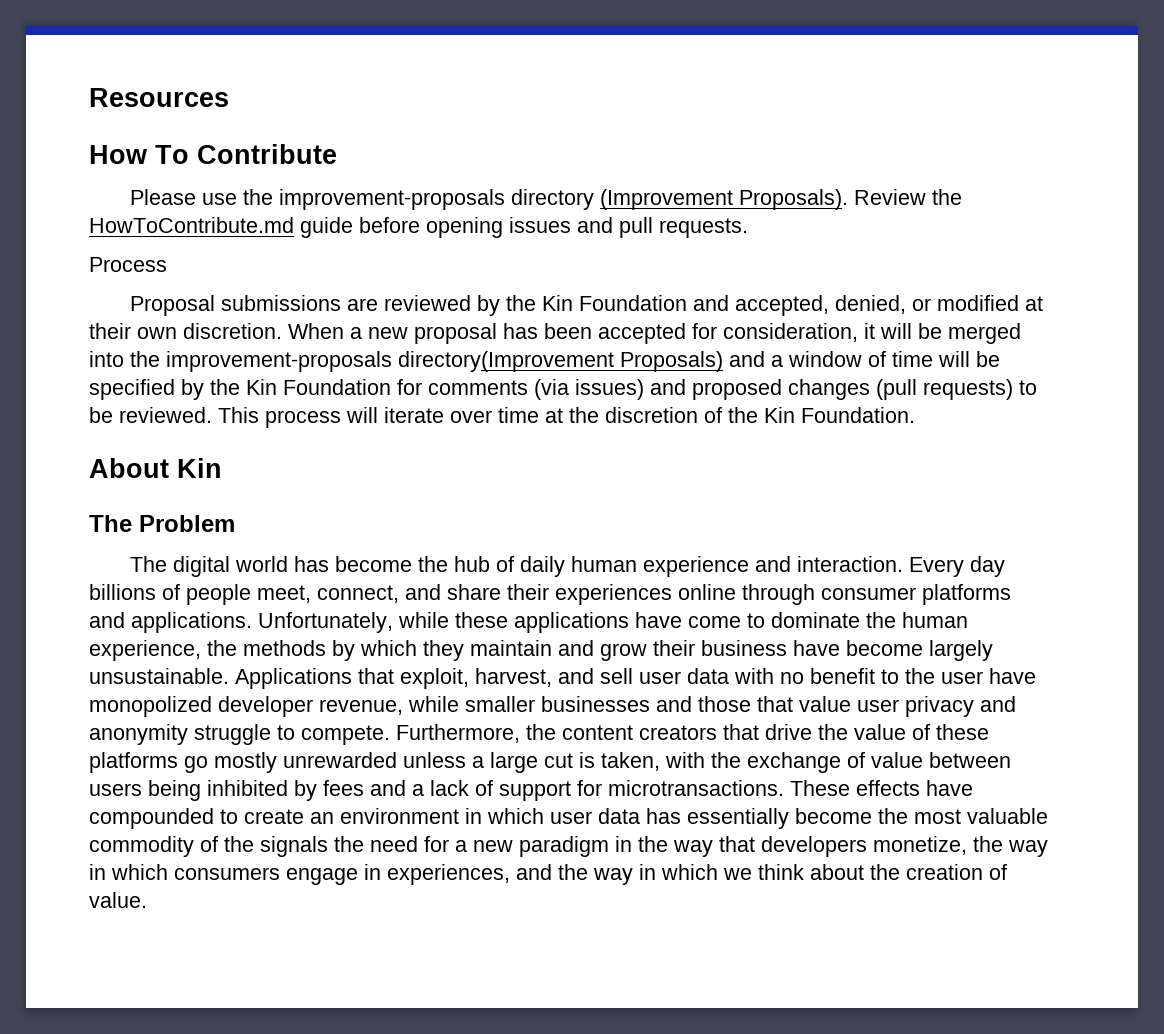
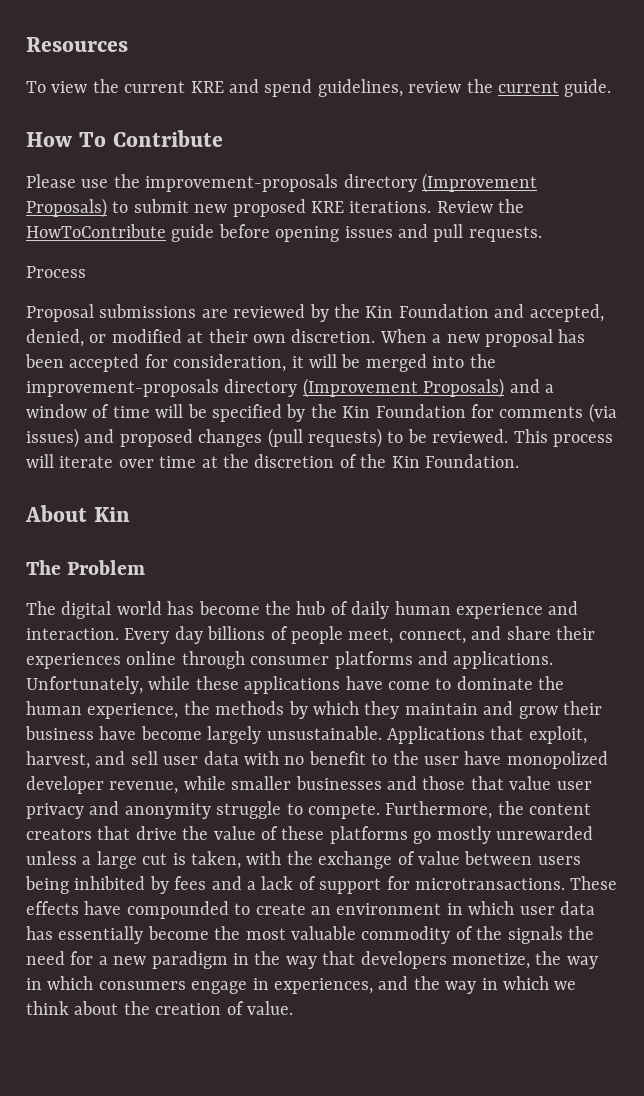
(229, 97) none -> [26,79,612,97] // To view the current KRE and spend guidelines, review the current guide.
[739,189,849,210] Proposals). -> [26,198,432,218] Proposals) to submit new proposed KRE iterations.
[89,217,294,233] HowToContribute.md -> [26,224,166,238] HowToContribute
[398,351,614,372] directory(Improvement -> [224,378,418,398] directory (Improvement

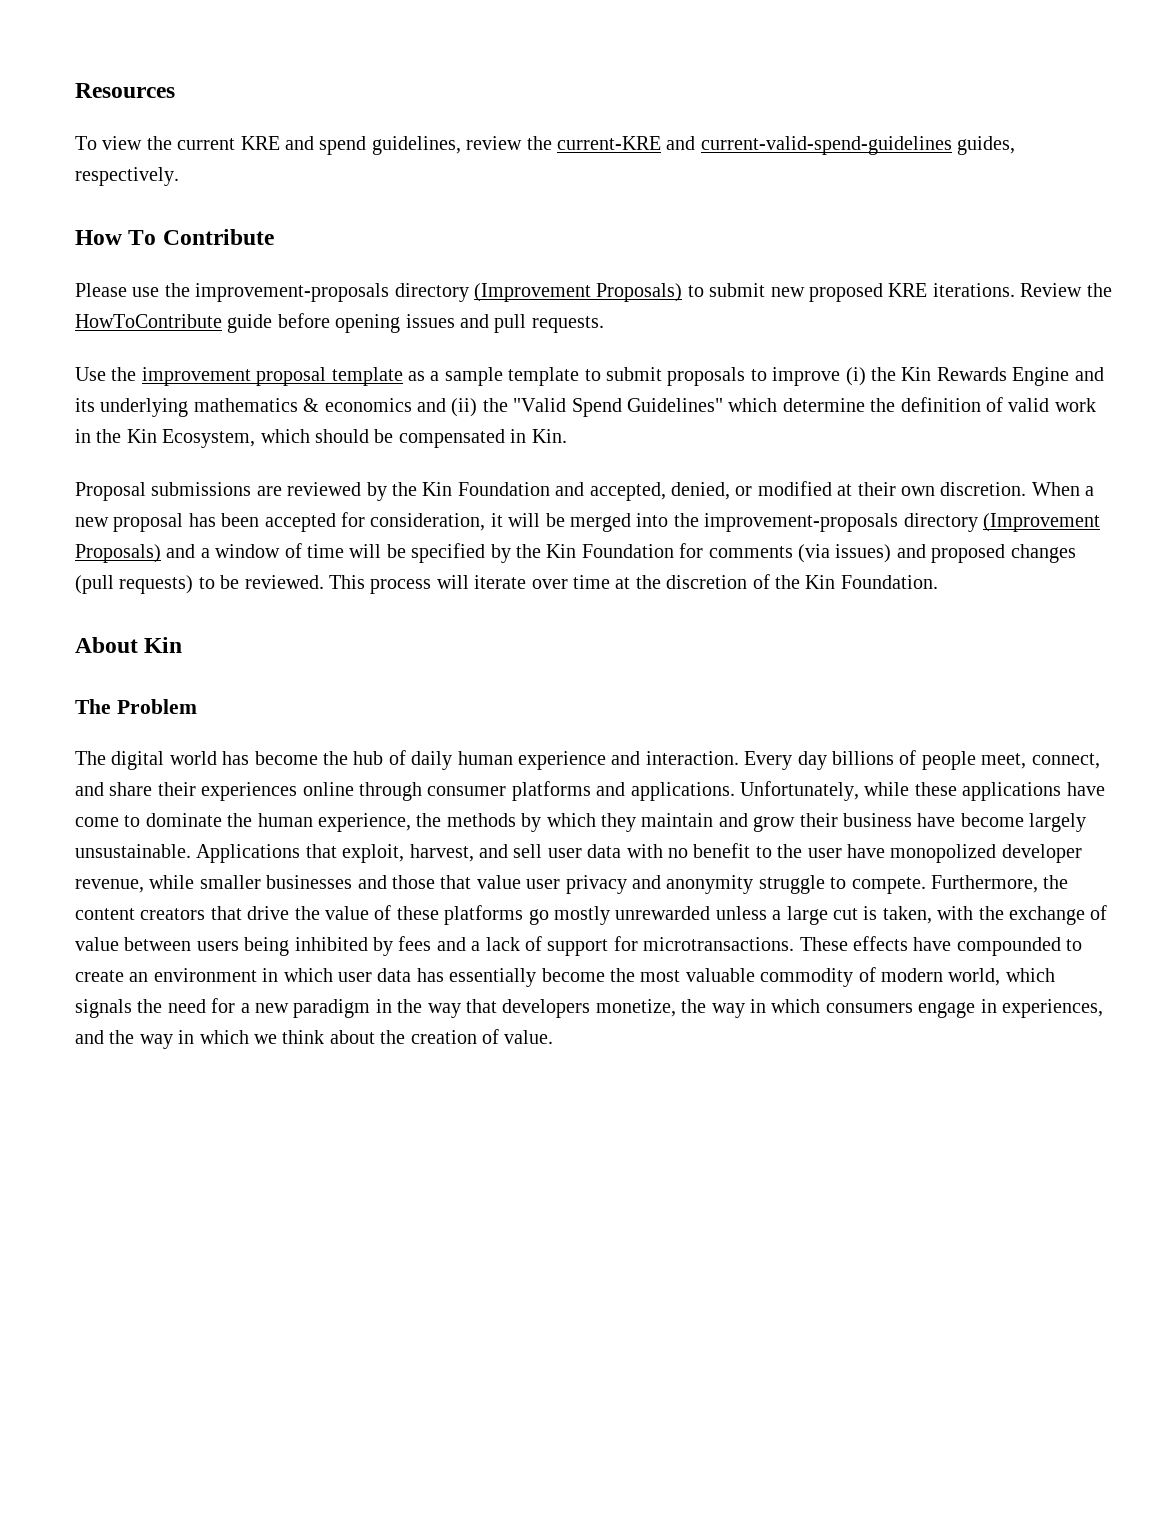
[497,79,612,97] current guide. -> [557,136,1016,155] [75,167,179,186] current-KRE and current-valid-spend-guidelines guides, respectively.
[26,266,86,278] Process -> [75,367,1104,386] [75,397,1096,417] [75,429,567,448] Use the improvement proposal template as a sample template to submit proposals to improve (i) the Kin Rewards Engine and its underlying mathematics & economics and (ii) the "Valid Spend Guidelines" which determine the definition of valid work in the Kin Ecosystem, which should be compensated in Kin.
[476,926,503,940] the -> [880,968,1055,986] modern world, which

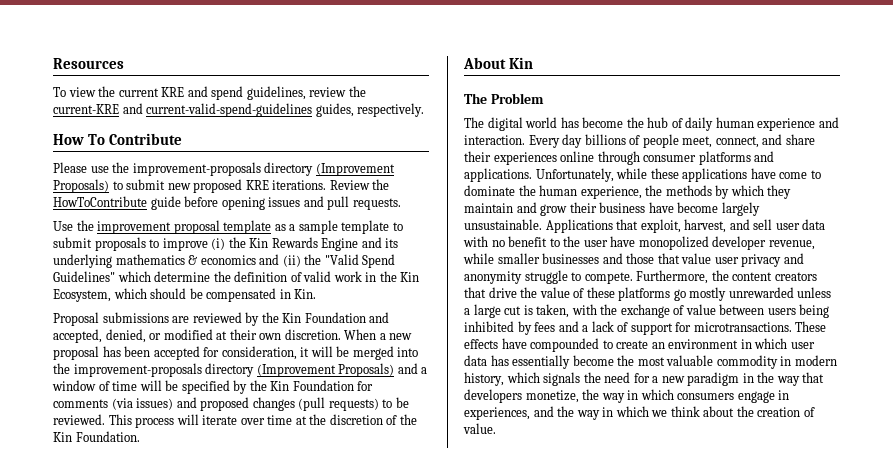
[858,967,1001,986] of modern world, -> [780,355,837,366] [464,372,504,386] in modern history,

